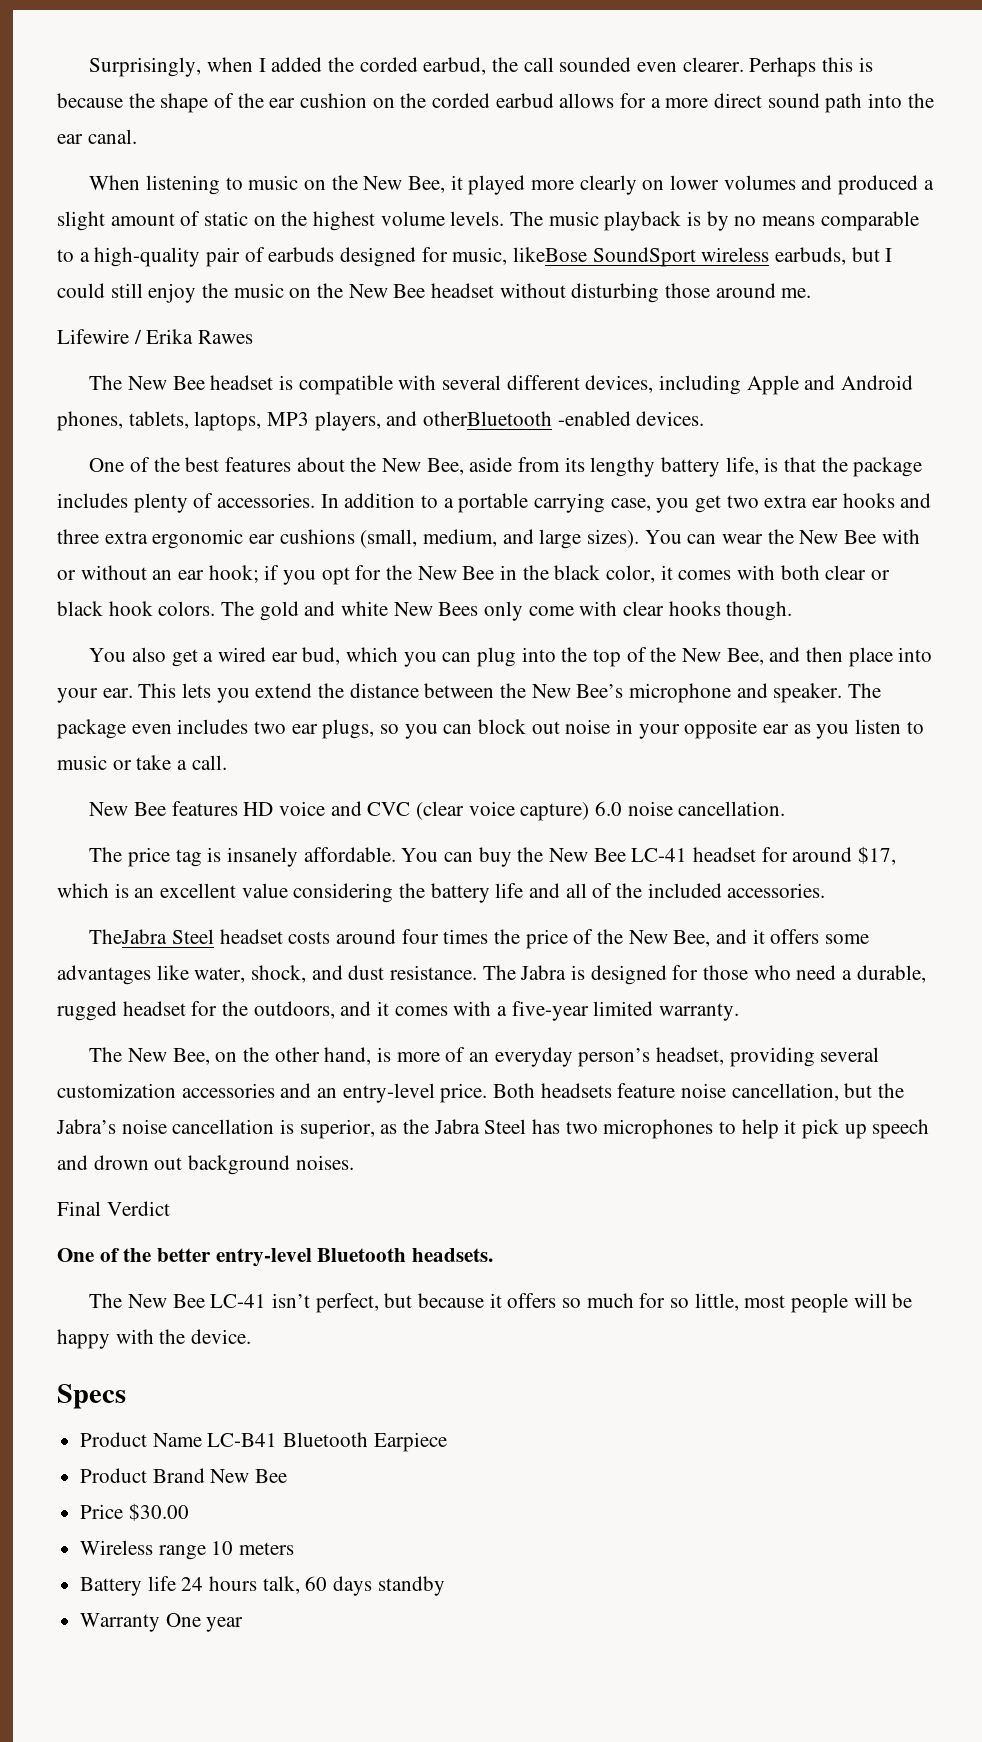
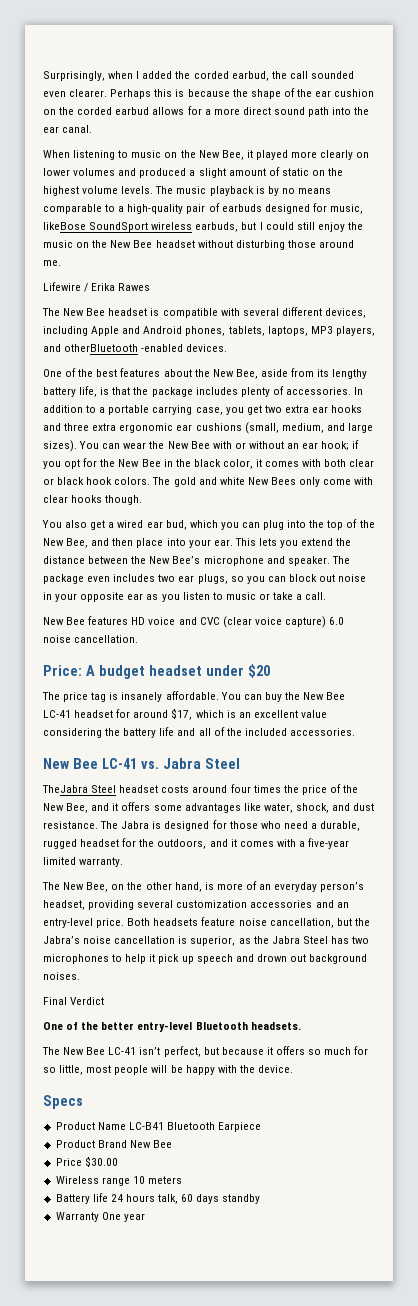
(786, 808) none -> [43,664,270,679] // Price: A budget headset under $20
(826, 890) none -> [43,758,240,769] // New Bee LC-41 vs. Jabra Steel

